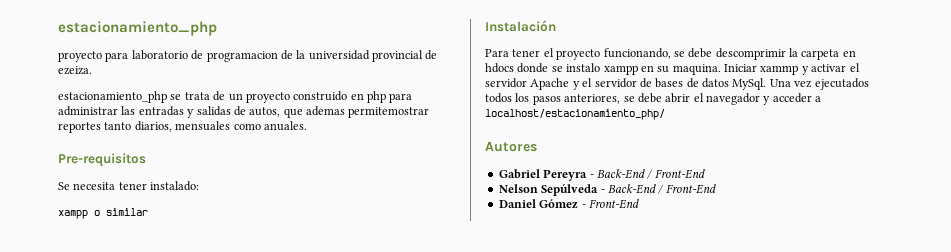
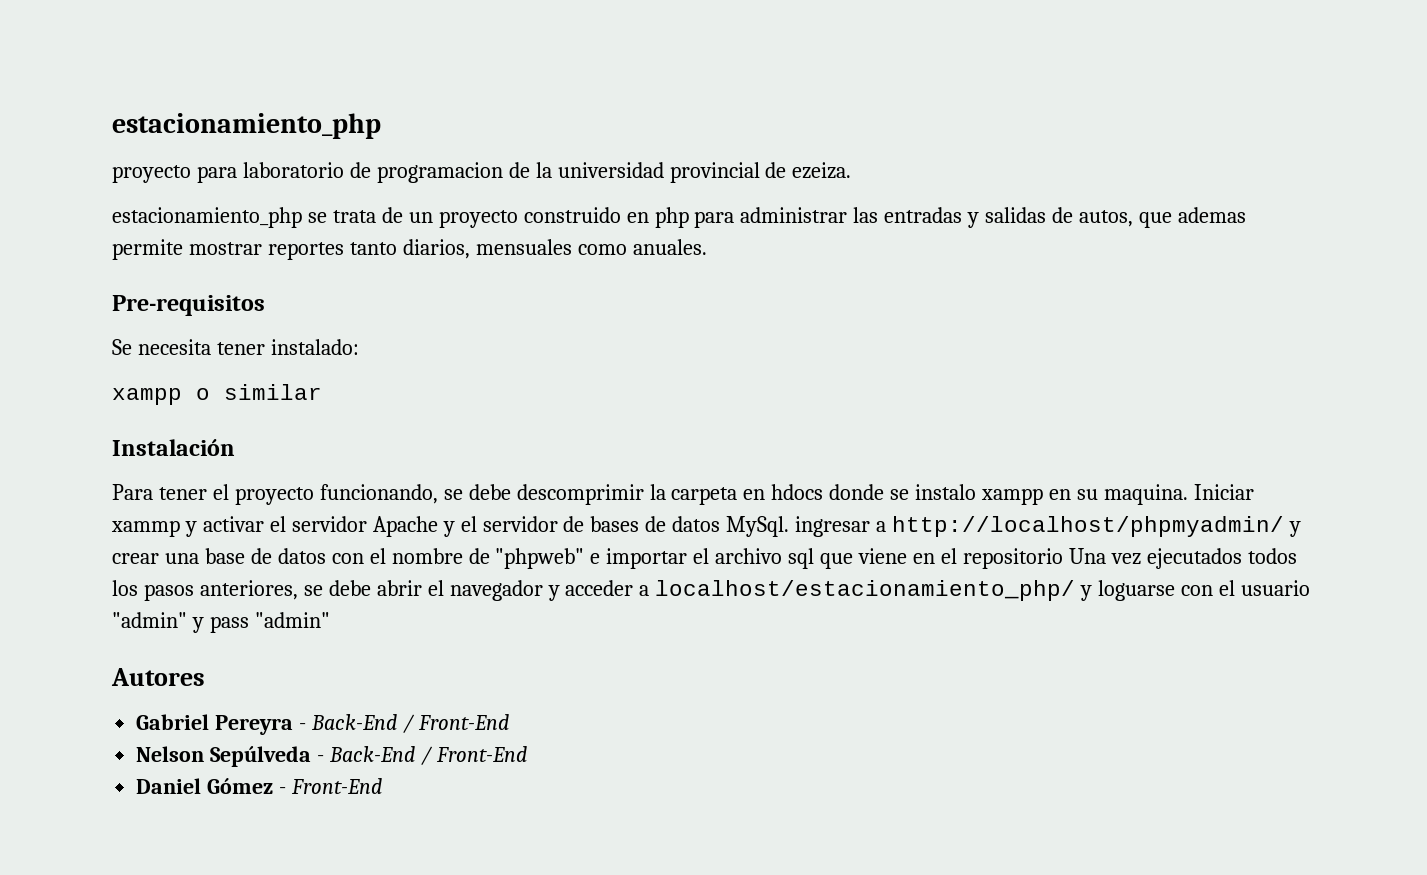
[348,107,430,118] permitemostrar -> [112,239,262,260] permite mostrar
(767, 84) none -> [795,516,1301,537] [112,548,1063,569] ingresar a http://localhost/phpmyadmin/ y crear una base de datos con el nombre de "phpweb" e importar el archivo sql que viene en el repositorio
(665, 114) none -> [1080,580,1311,601] [112,612,330,633] y loguarse con el usuario "admin" y pass "admin"

